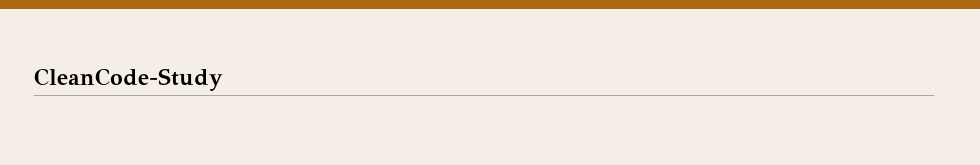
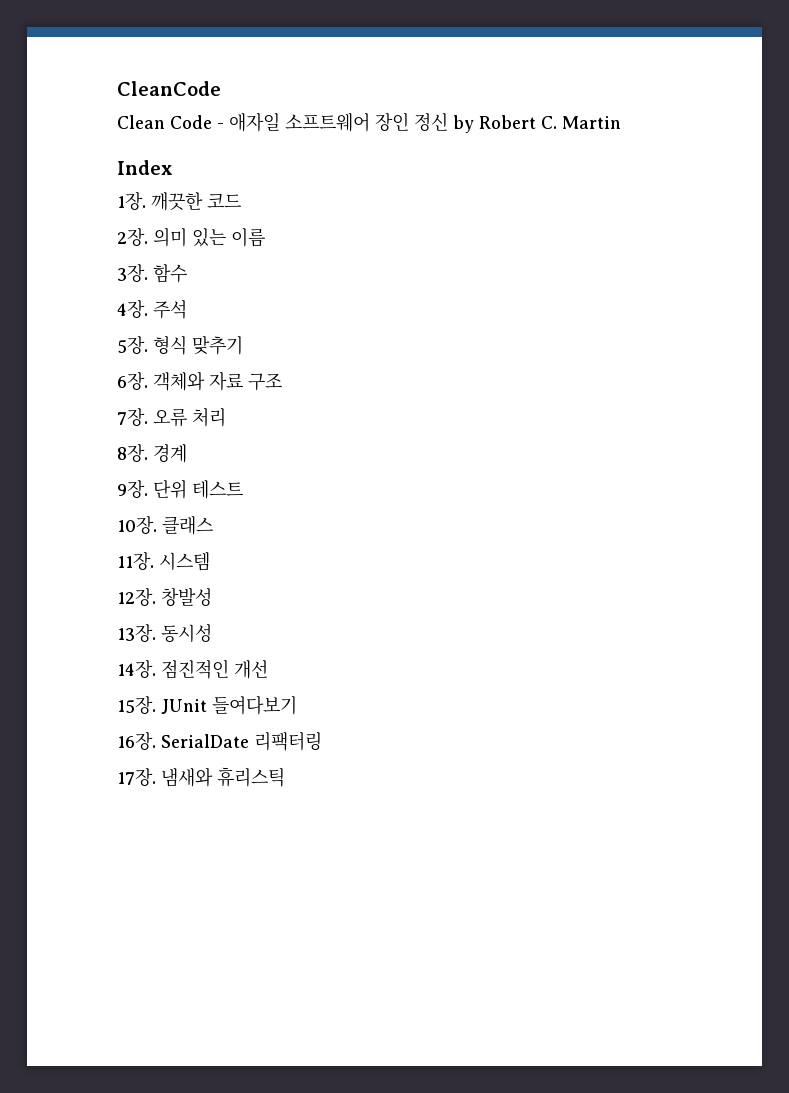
[34,68,223,91] CleanCode-Study -> [117,81,221,96] [117,112,621,133] [117,160,173,175] [117,192,241,211] [117,227,265,247] [117,264,187,283] [117,300,187,319] [117,335,243,355] [117,371,282,391] [117,407,226,427] [117,444,187,463] [117,480,243,499] [117,516,213,535] [117,552,210,571] [117,587,212,607] [117,624,212,643] [117,659,268,679] [117,695,297,715] [117,731,322,751] [117,767,285,787] CleanCode // Clean Code - 애자일 소프트웨어 장인 정신 by Robert C. Martin // Index // 1장. 깨끗한 코드 // 2장. 의미 있는 이름 // 3장. 함수 // 4장. 주석 // 5장. 형식 맞추기 // 6장. 객체와 자료 구조 // 7장. 오류 처리 // 8장. 경계 // 9장. 단위 테스트 // 10장. 클래스 // 11장. 시스템 // 12장. 창발성 // 13장. 동시성 // 14장. 점진적인 개선 // 15장. JUnit 들여다보기 // 16장. SerialDate 리팩터링 // 17장. 냄새와 휴리스틱

